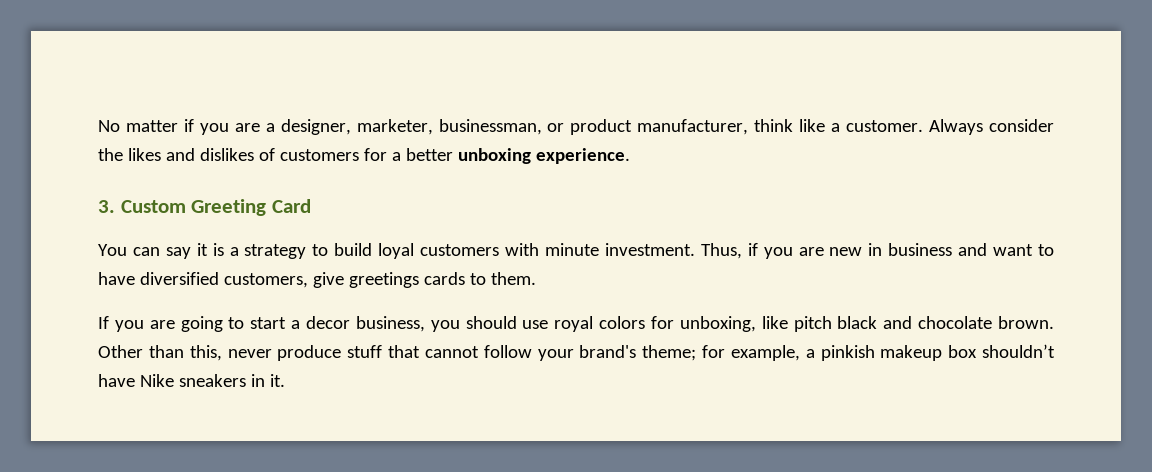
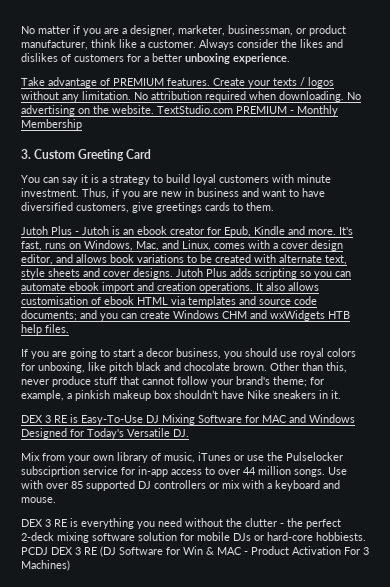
(630, 156) none -> [21,77,334,88] [21,91,361,102] [21,105,338,116] [21,119,82,130] // Take advantage of PREMIUM features. Create your texts / logos without any limitation. No attribution required when downloading. No advertising on the website. TextStudio.com PREMIUM - Monthly Membership
(536, 278) none -> [21,226,353,237] [21,240,343,251] [21,254,347,265] [21,268,351,279] [21,282,319,293] [21,296,317,307] [21,310,350,321] [21,324,69,335] // Jutoh Plus - Jutoh is an ebook creator for Epub, Kindle and more. It's fast, runs on Windows, Mac, and Linux, comes with a cover design editor, and allows book variations to be created with alternate text, style sheets and cover designs. Jutoh Plus adds scripting so you can automate ebook import and creation operations. It also allows customisation of ebook HTML via templates and source code documents; and you can create Windows CHM and wxWidgets HTB help files.
(285, 380) none -> [21,414,355,425] [21,428,189,439] [21,452,343,463] [21,466,347,477] [21,480,340,491] [21,497,56,503] [21,518,341,529] [21,532,366,543] [21,546,369,557] [21,560,70,571] // DEX 3 RE is Easy-To-Use DJ Mixing Software for MAC and Windows Designed for Today's Versatile DJ. // Mix from your own library of music, iTunes or use the Pulselocker subsciprtion service for in-app access to over 44 million songs. Use with over 85 supported DJ controllers or mix with a keyboard and mouse. // DEX 3 RE is everything you need without the clutter - the perfect 2-deck mixing software solution for mobile DJs or hard-core hobbiests. PCDJ DEX 3 RE (DJ Software for Win & MAC - Product Activation For 3 Machines)

